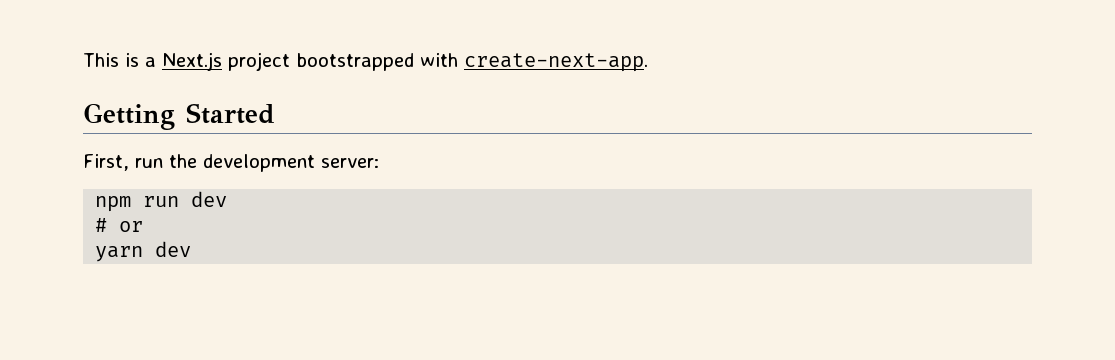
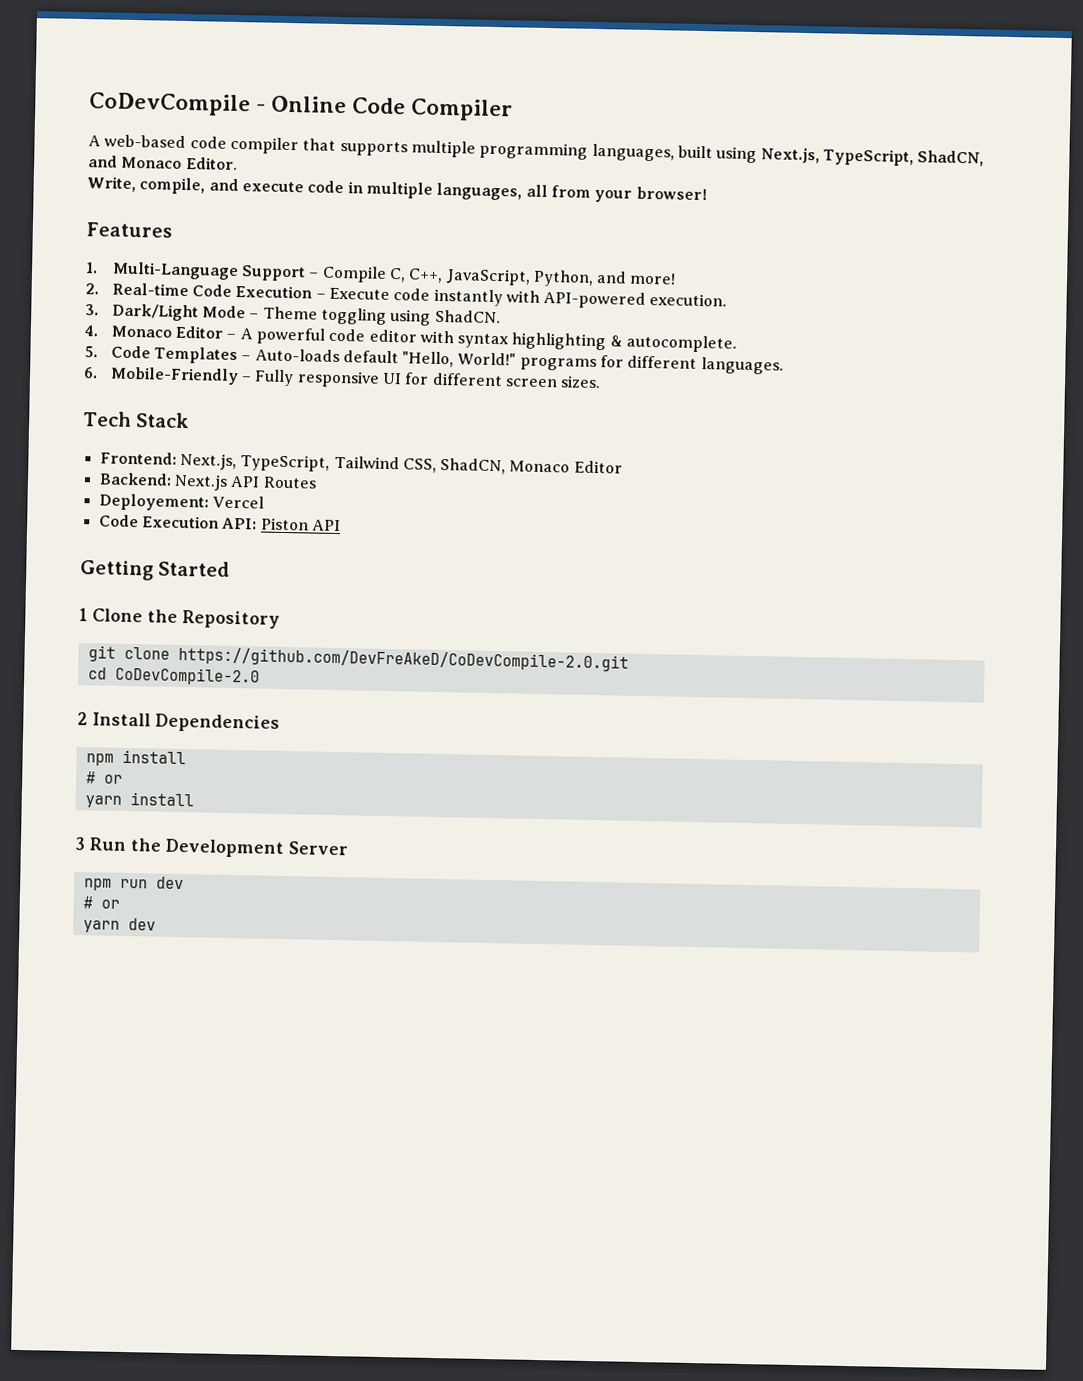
[83,52,648,72] [83,103,275,130] [83,154,379,172] This is a Next.js project bootstrapped with create-next-app. // Getting Started // First, run the development server: -> [89,92,514,122] [88,134,985,167] [88,155,238,171] [87,176,707,203] [86,222,172,238] [86,261,677,287] [85,282,728,309] [85,303,501,326] [84,325,738,353] [84,345,784,375] [83,366,602,389] [83,411,190,429] [99,451,623,475] [98,472,317,491] [98,493,264,512] [98,514,341,532] [80,560,231,581] [79,608,280,629] [87,645,629,672] [87,666,260,686] [77,712,280,733] [85,749,186,766] [85,771,123,784] [84,792,194,808] [74,836,349,859] CoDevCompile - Online Code Compiler // A web-based code compiler that supports multiple programming languages, built using Next.js, TypeScript, ShadCN, and Monaco Editor. // Write, compile, and execute code in multiple languages, all from your browser! // Features // 1. Multi-Language Support – Compile C, C++, JavaScript, Python, and more! // 2. Real-time Code Execution – Execute code instantly with API-powered execution. // 3. Dark/Light Mode – Theme toggling using ShadCN. // 4. Monaco Editor – A powerful code editor with syntax highlighting & autocomplete. // 5. Code Templates – Auto-loads default "Hello, World!" programs for different languages. // 6. Mobile-Friendly – Fully responsive UI for different screen sizes. // Tech Stack // Frontend: Next.js, TypeScript, Tailwind CSS, ShadCN, Monaco Editor // Backend: Next.js API Routes // Deployement: Vercel // Code Execution API: Piston API // Getting Started // 1 Clone the Repository // git clone https://github.com/DevFreAkeD/CoDevCompile-2.0.git // cd CoDevCompile-2.0 // 2 Install Dependencies // npm install // # or // yarn install // 3 Run the Development Server

